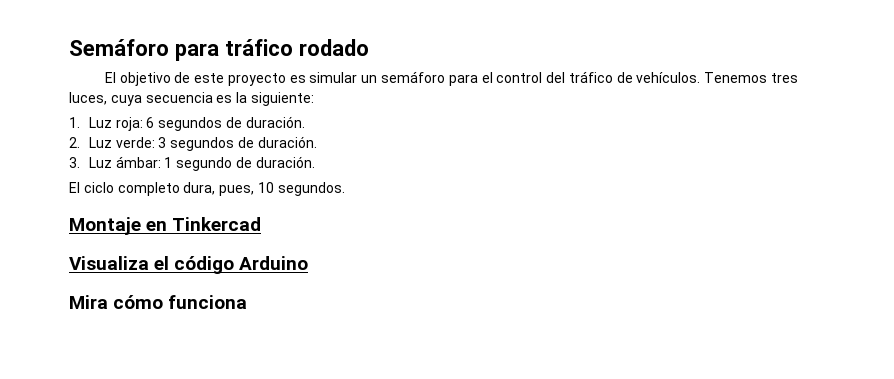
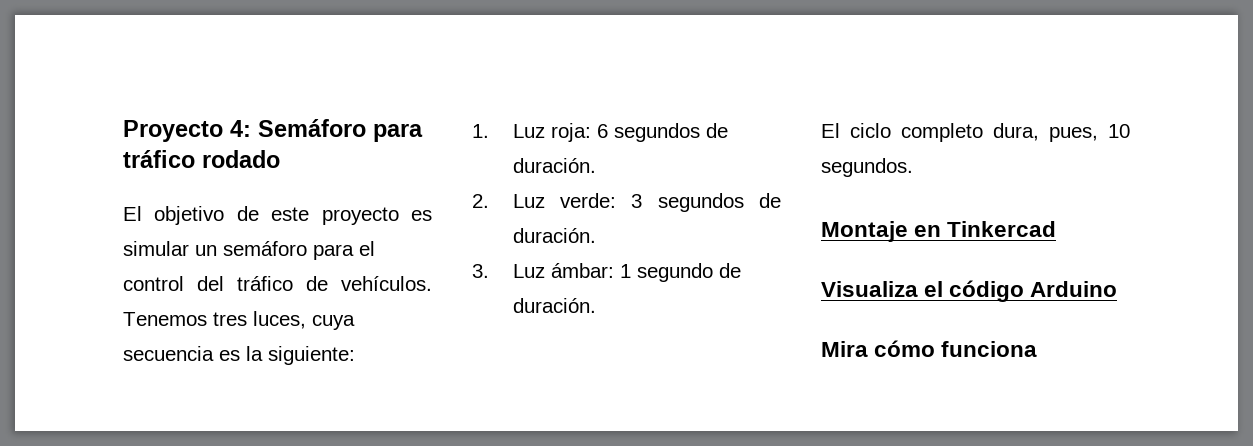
(69, 47) none -> [123,120,251,142] Proyecto 4:

